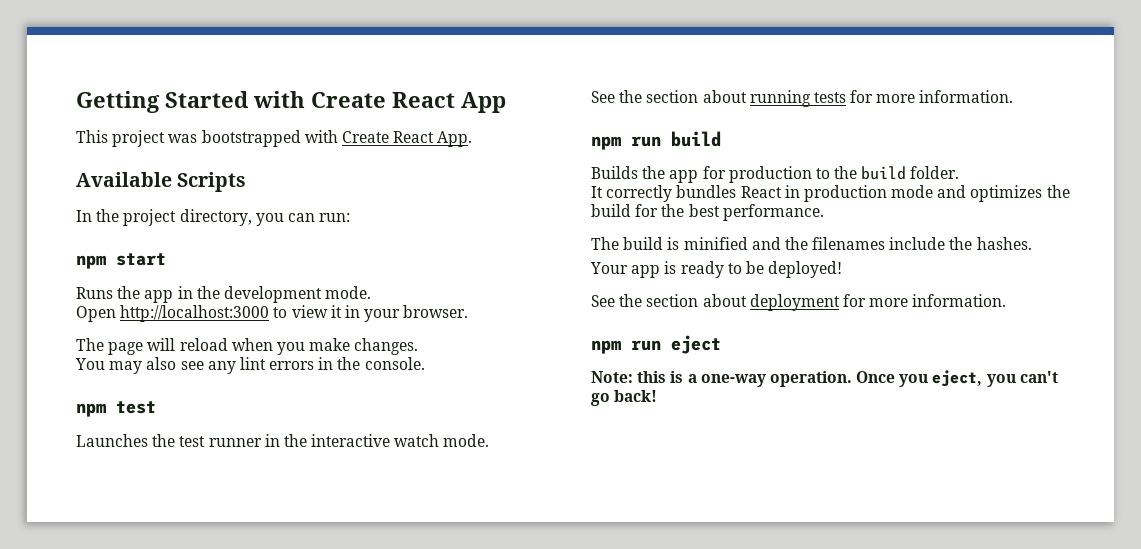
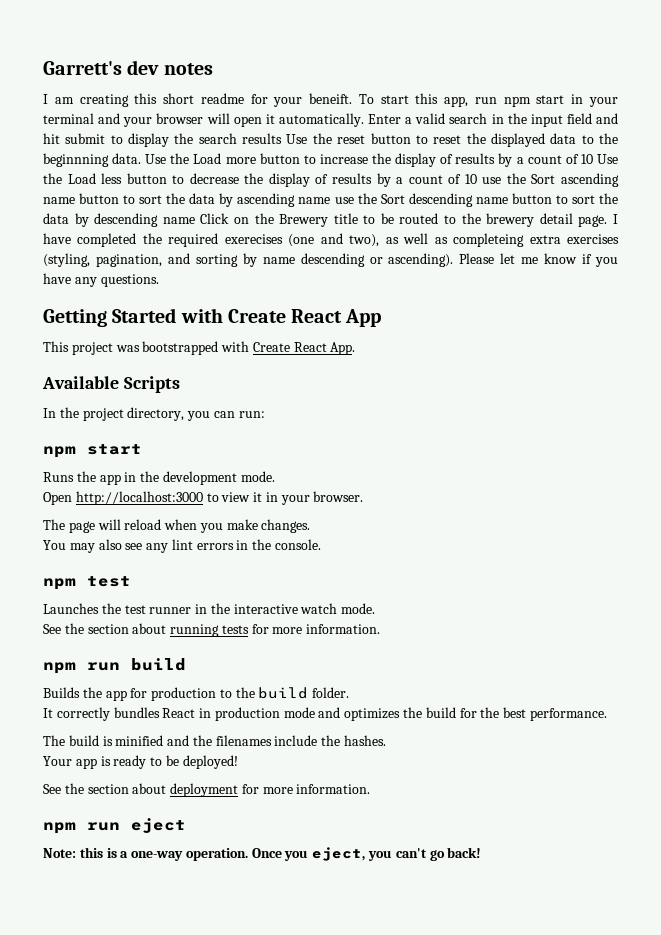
(76, 102) none -> [43,60,213,75] [43,93,618,107] [43,113,618,127] [43,133,619,147] [43,153,618,167] [43,173,619,187] [43,193,618,207] [43,213,618,227] [43,233,619,247] [43,253,618,267] [43,273,159,287] Garrett's dev notes // I am creating this short readme for your beneift. To start this app, run npm start in your terminal and your browser will open it automatically. Enter a valid search in the input field and hit submit to display the search results Use the reset button to reset the displayed data to the beginnning data. Use the Load more button to increase the display of results by a count of 10 Use the Load less button to decrease the display of results by a count of 10 use the Sort ascending name button to sort the data by ascending name use the Sort descending name button to sort the data by descending name Click on the Brewery title to be routed to the brewery detail page. I have completed the required exerecises (one and two), as well as completeing extra exercises (styling, pagination, and sorting by name descending or ascending). Please let me know if you have any questions. //

